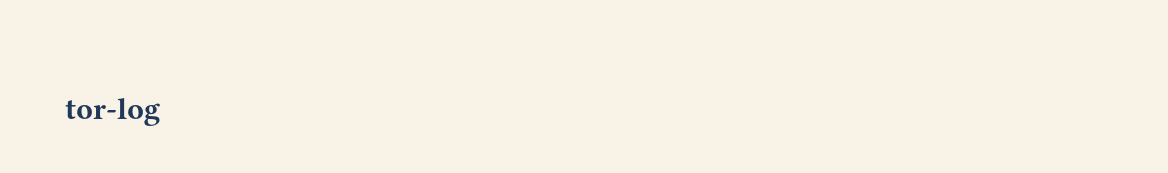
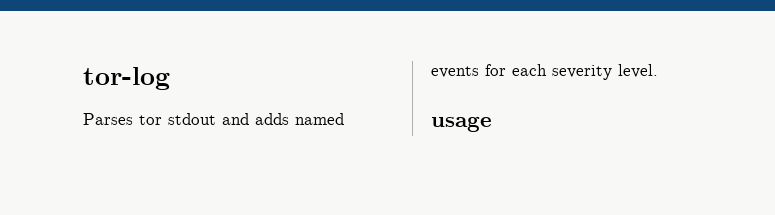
(160, 112) none -> [83,113,344,125] [431,64,658,80] [431,116,492,132] // Parses tor stdout and adds named events for each severity level. // usage

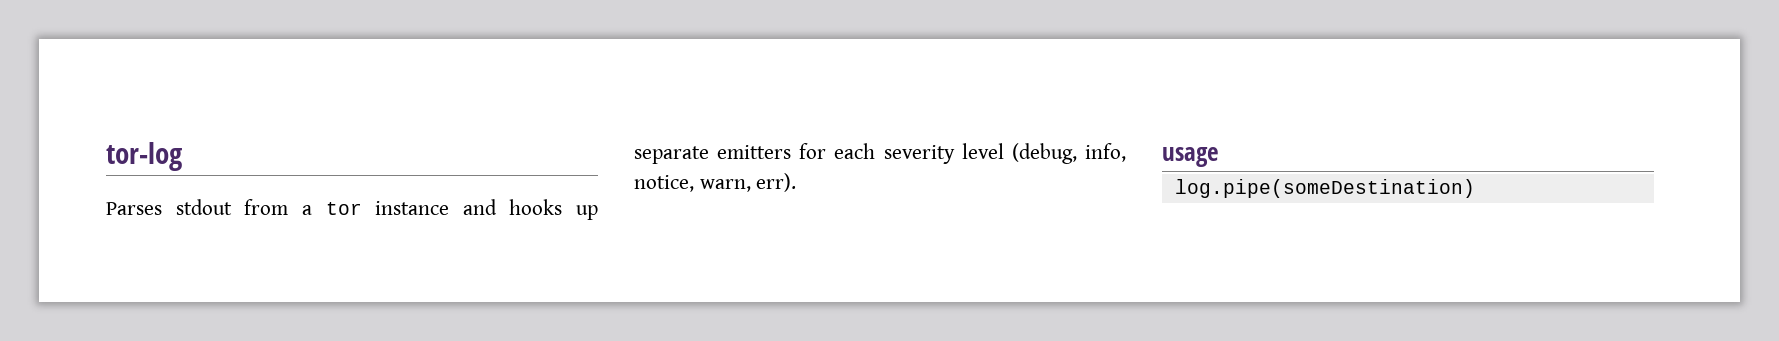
[139,113,344,125] [431,64,658,80] tor stdout and adds named events for each severity level. -> [175,199,598,220] [634,143,1126,164] [634,173,797,192] stdout from a tor instance and hooks up separate emitters for each severity level (debug, info, notice, warn, err).
(492, 124) none -> [1174,179,1475,198] // log.pipe(someDestination)

